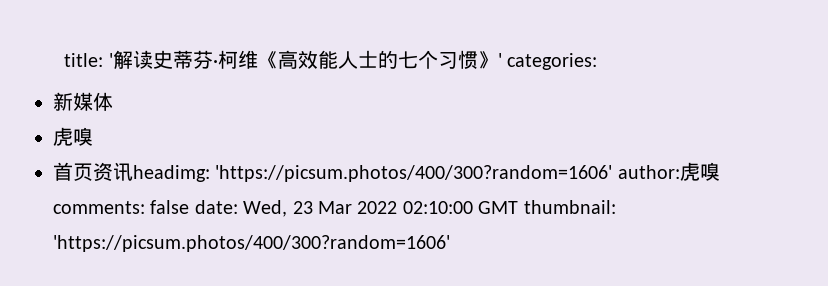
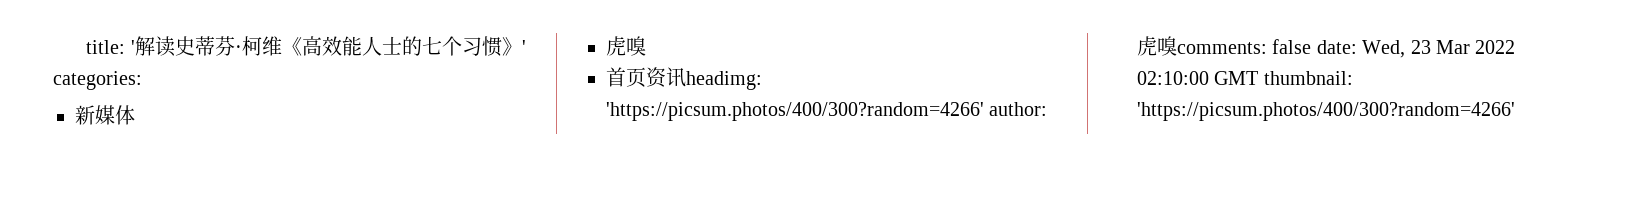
[215,165,613,182] 'https://picsum.photos/400/300?random=1606' -> [606,102,984,121] 'https://picsum.photos/400/300?random=4266'
[53,235,450,252] 'https://picsum.photos/400/300?random=1606' -> [1137,102,1515,121] 'https://picsum.photos/400/300?random=4266'

